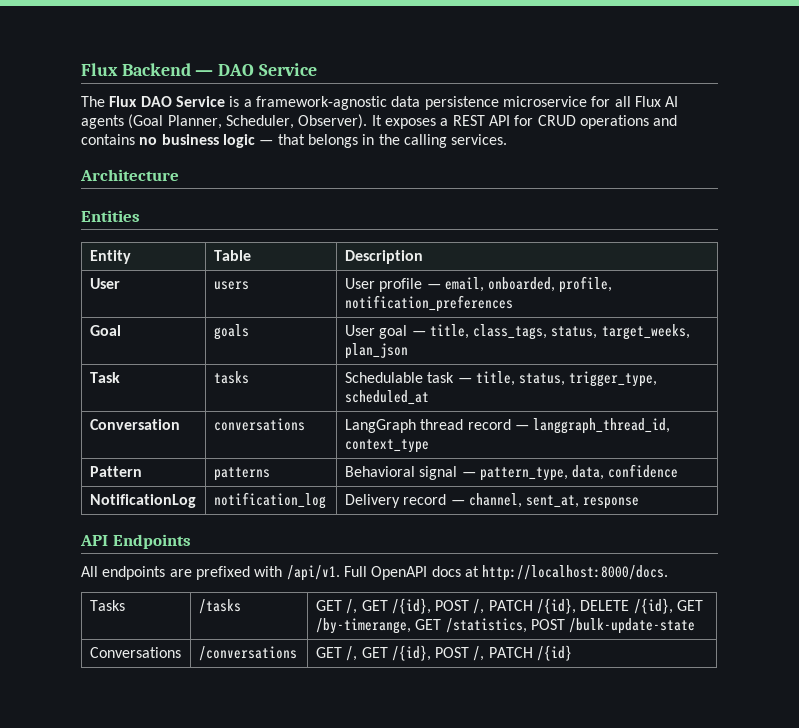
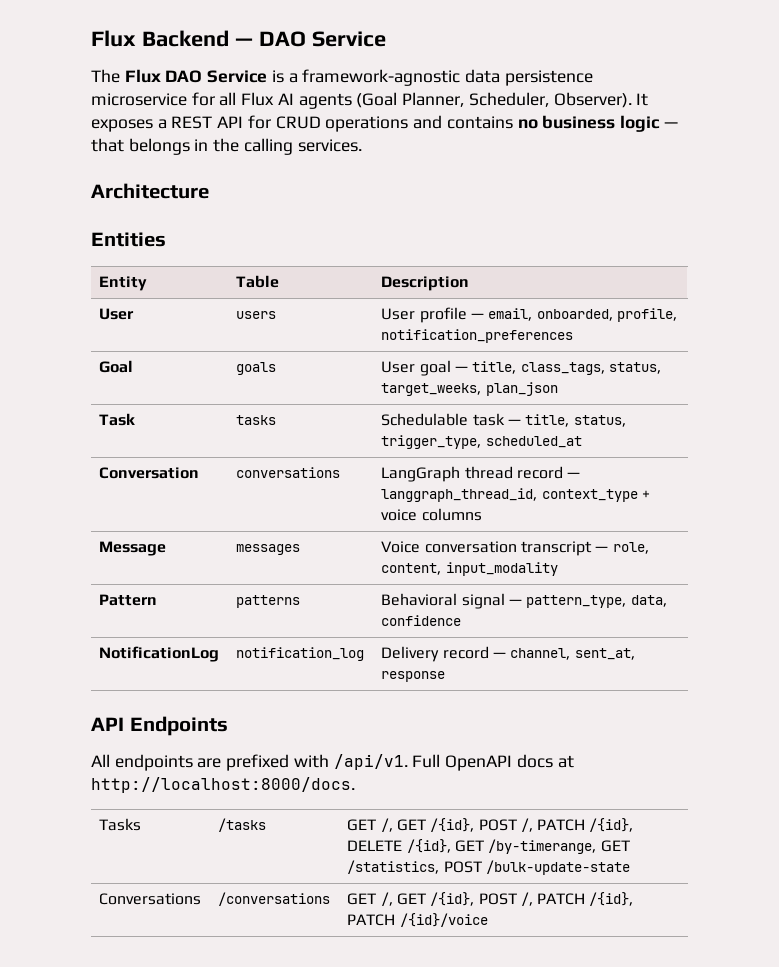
(429, 446) none -> [641,490,650,499] [381,508,482,521] [99,541,167,556] [236,544,301,555] [381,541,649,556] [381,562,558,576] + voice columns // Message | messages | Voice conversation transcript — role, content, input_modality
[537,645,573,661] /{id} -> [589,892,634,906] [347,913,488,927] /{id}, PATCH /{id}/voice

